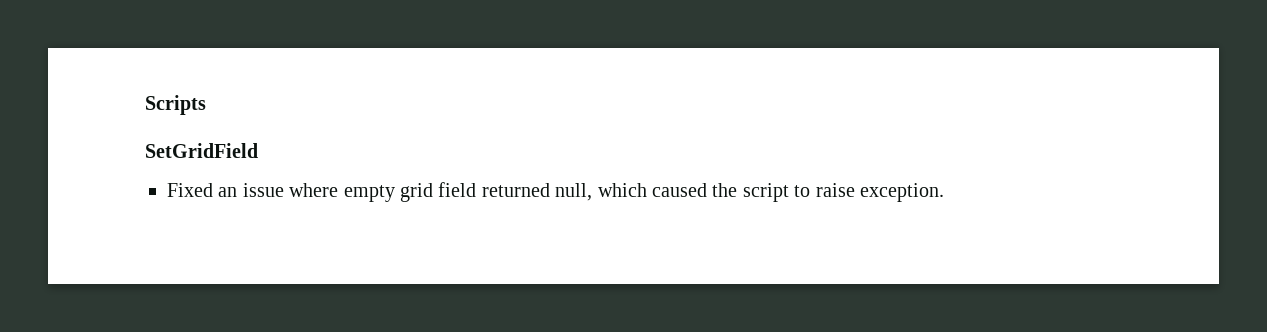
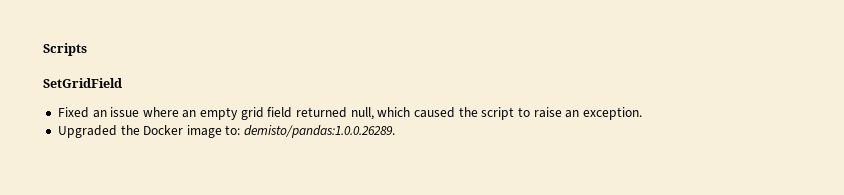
(339, 190) none -> [182,110,197,118] an
(855, 190) none -> [565,110,580,118] an
(944, 192) none -> [57,125,396,138] // Upgraded the Docker image to: demisto/pandas:1.0.0.26289.

